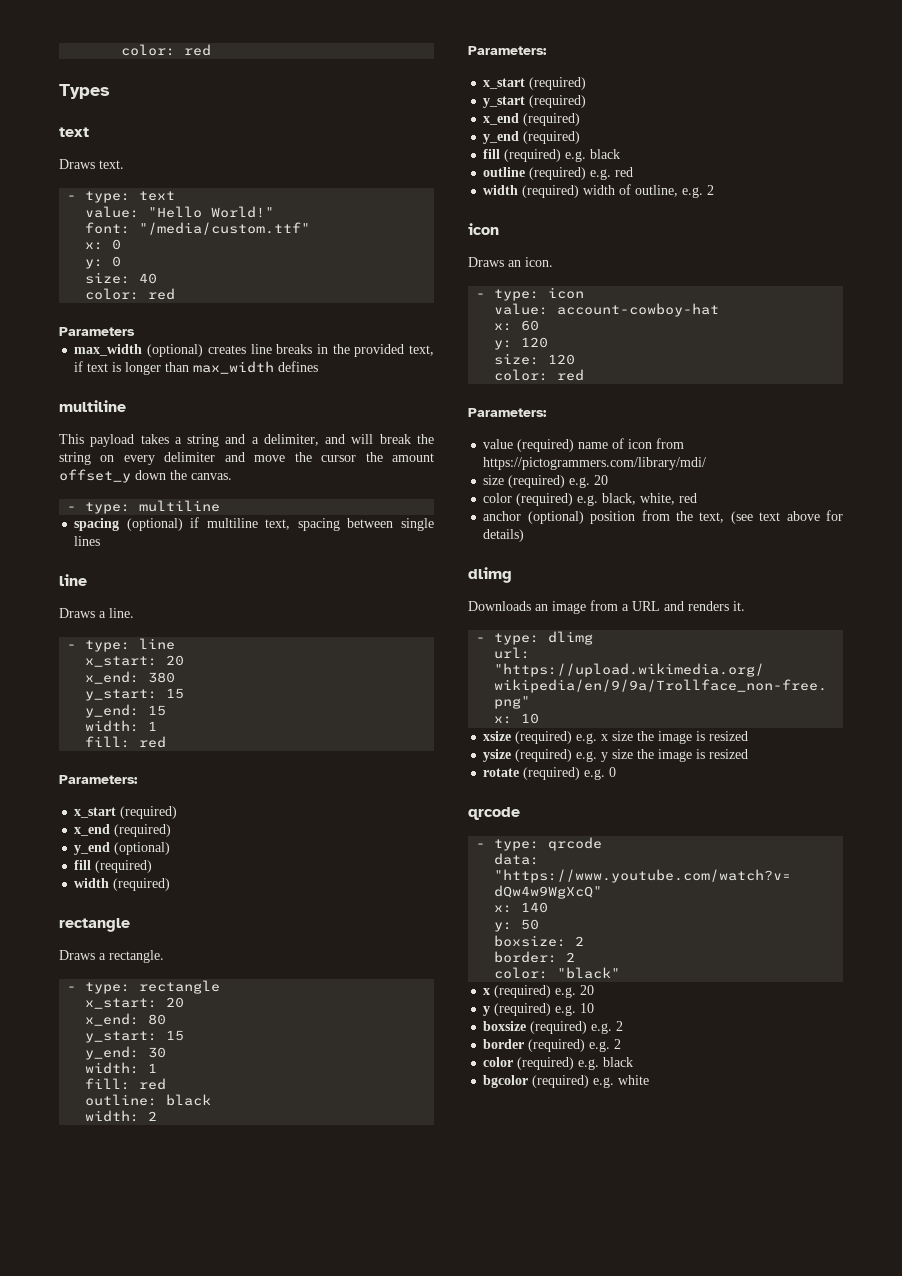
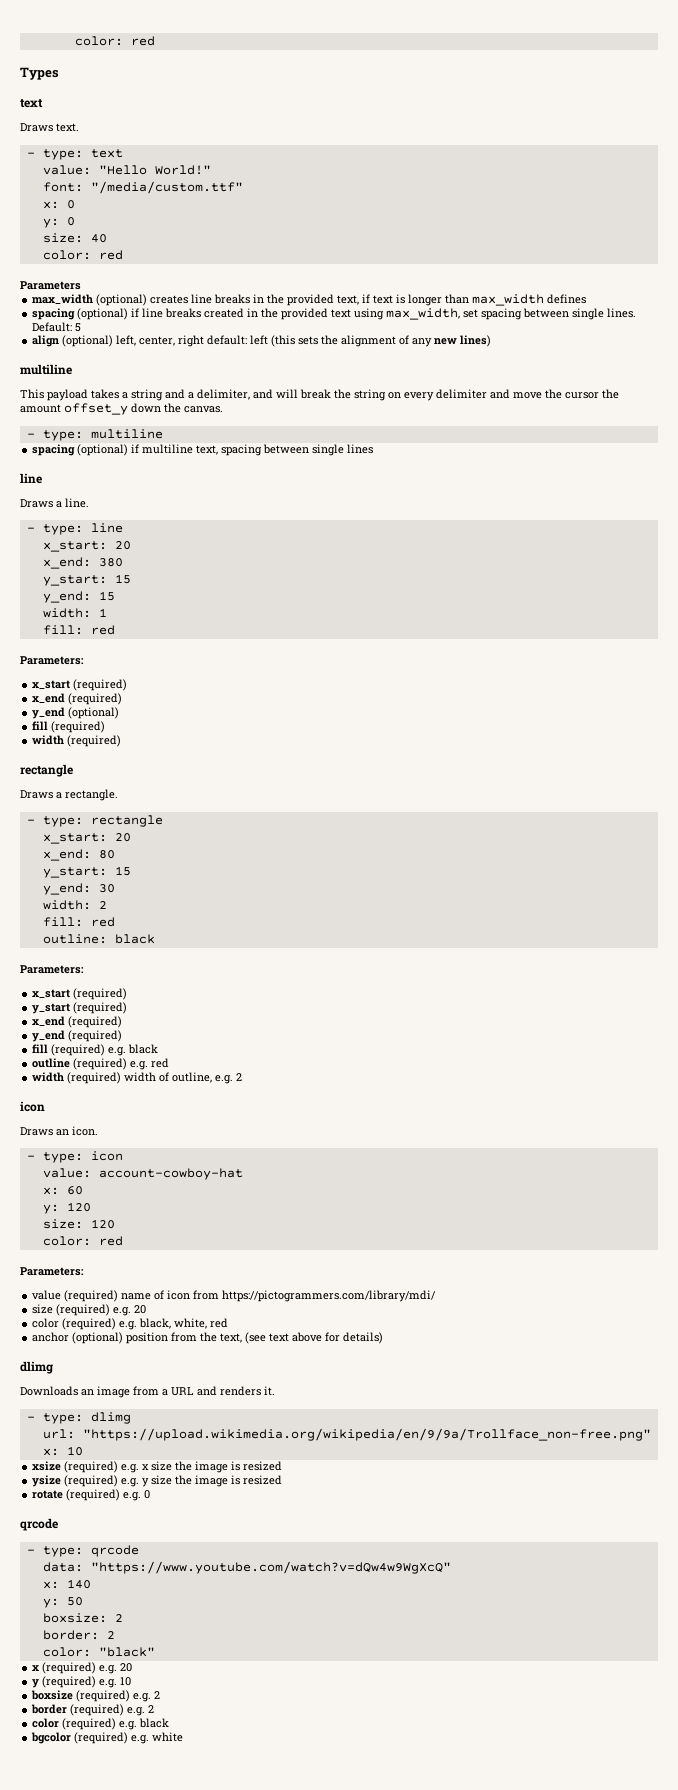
(319, 366) none -> [32,308,637,320] [32,322,82,332] [32,335,492,347] // spacing (optional) if line breaks created in the provided text using max_width, set spacing between single lines. Default: 5 // align (optional) left, center, right default: left (this sets the alignment of any new lines)
[148,1063,158,1073] 1 -> [98,901,107,909] 2
[85,1110,158,1122] // width: 2 -> (155, 939) none

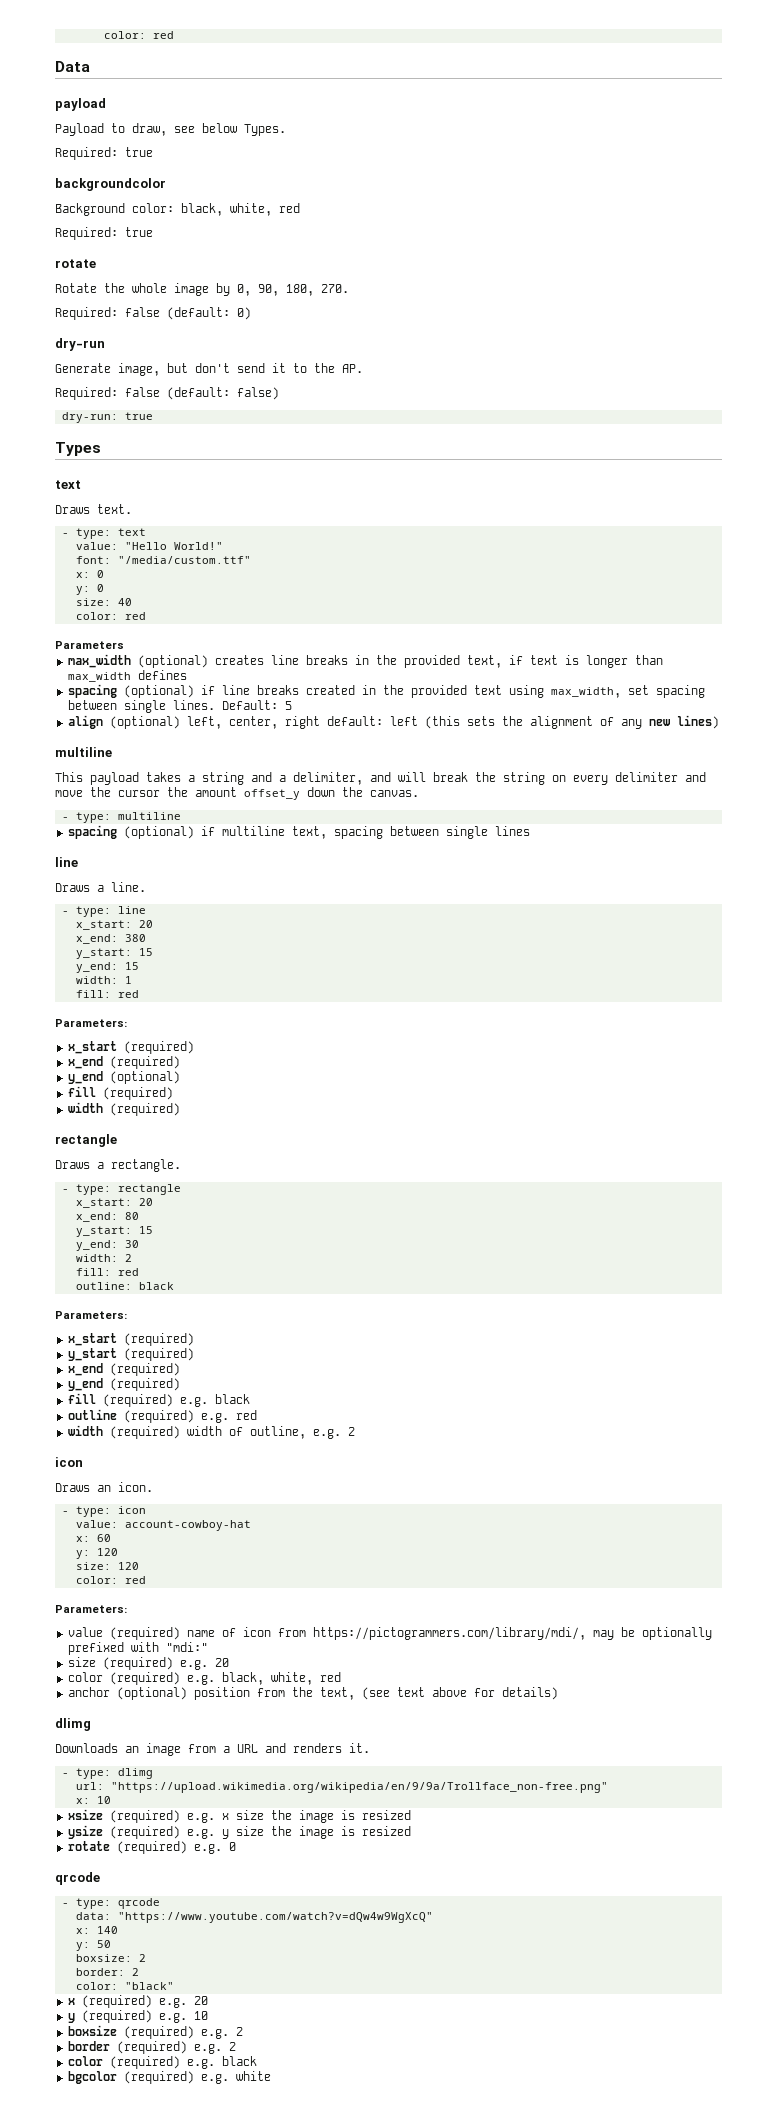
[74,36,155,46] color: red -> [103,31,174,39] [55,61,90,72] [55,98,106,111] [55,123,286,136] [55,147,153,160] [55,178,166,191] [55,203,300,216] [55,227,153,240] [55,259,96,268] [55,283,349,296] [55,307,251,320] [55,338,105,351] [55,363,363,376] [55,387,279,400] [61,412,153,423] color: red // Data // payload // Payload to draw, see below Types. // Required: true // backgroundcolor // Background color: black, white, red // Required: true // rotate // Rotate the whole image by 0, 90, 180, 270. // Required: false (default: 0) // dry-run // Generate image, but don't send it to the AP. // Required: false (default: false) // dry-run: true
[222,1290,437,1302] https://pictogrammers.com/library/mdi/ -> [312,1627,712,1640] [67,1642,208,1655] https://pictogrammers.com/library/mdi/, may be optionally prefixed with "mdi:"

